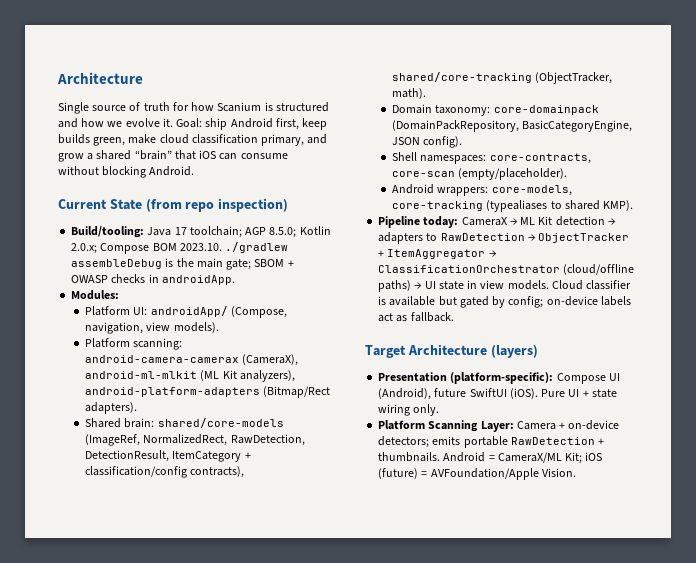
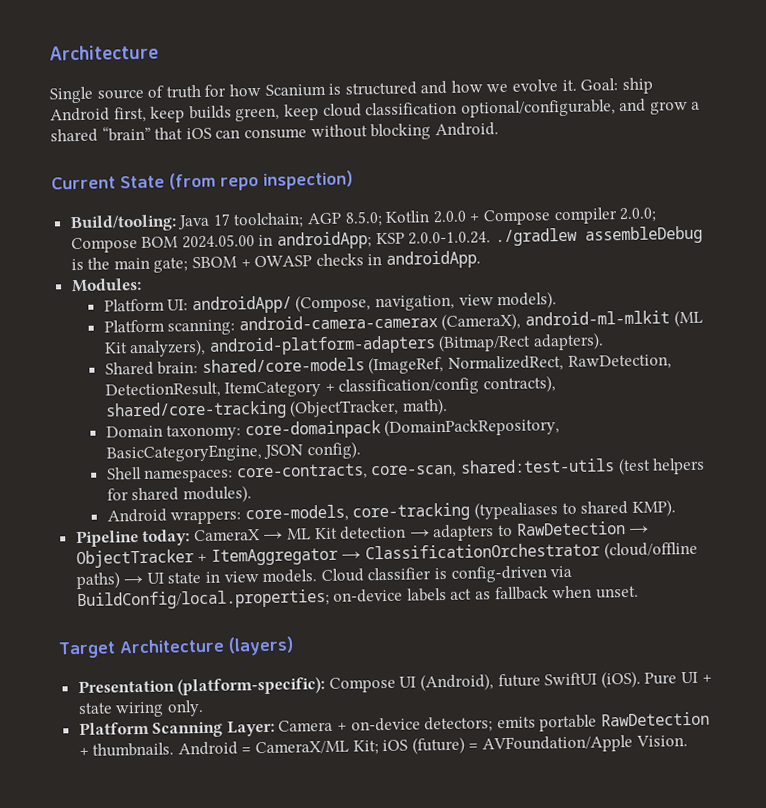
[128,134,157,144] make -> [283,104,319,121] keep
[261,134,305,146] primary, -> [460,99,616,118] optional/configurable,
[71,243,222,254] 2.0.x; Compose BOM 2023.10. -> [432,207,658,226] [70,231,492,254] 2.0.0 + Compose compiler 2.0.0; Compose BOM 2024.05.00 in androidApp; KSP 2.0.0-1.0.24.
[392,168,568,180] core-scan (empty/placeholder). -> [371,457,706,479] [106,485,252,504] core-scan, shared:test-utils (test helpers for shared modules).
[389,296,544,308] available but gated by config; -> [450,565,573,583] [76,588,330,611] config-driven via BuildConfig/local.properties;
[410,312,454,322] fallback. -> [494,585,639,601] fallback when unset.

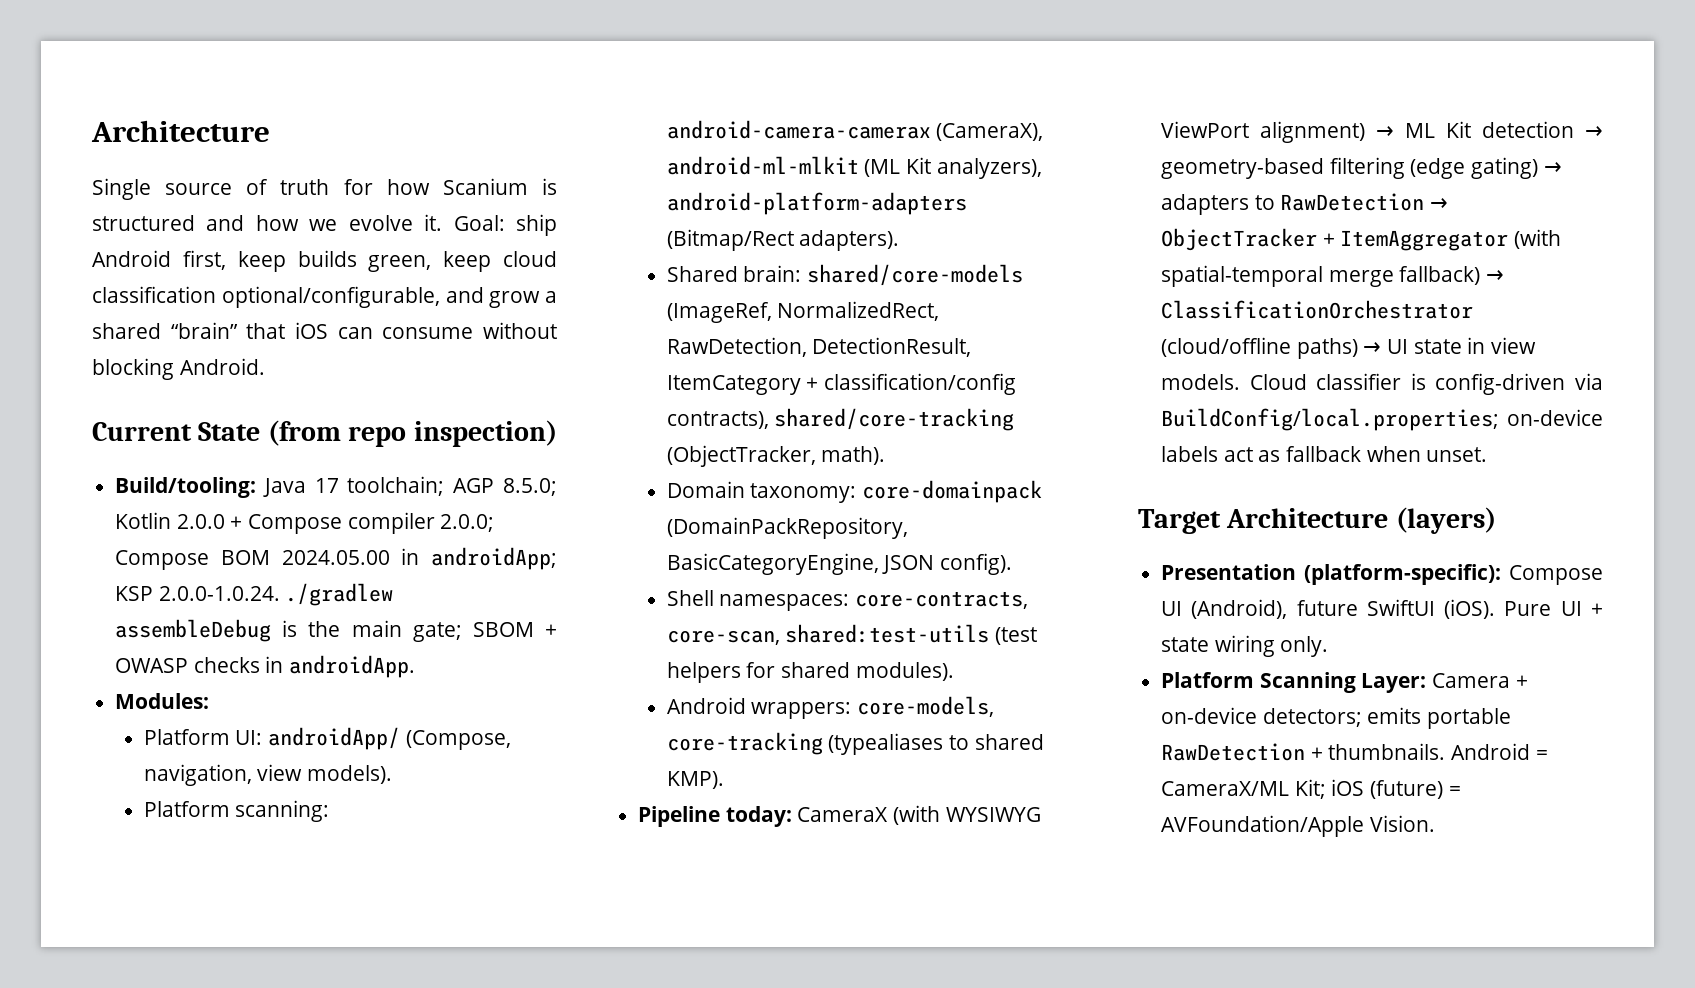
(260, 535) none -> [893,805,1041,825] [1161,121,1366,143] (with WYSIWYG ViewPort alignment)
(430, 533) none -> [1161,157,1562,179] geometry-based filtering (edge gating) →
(338, 556) none -> [1514,229,1562,249] [1161,265,1481,287] (with spatial-temporal merge fallback)

